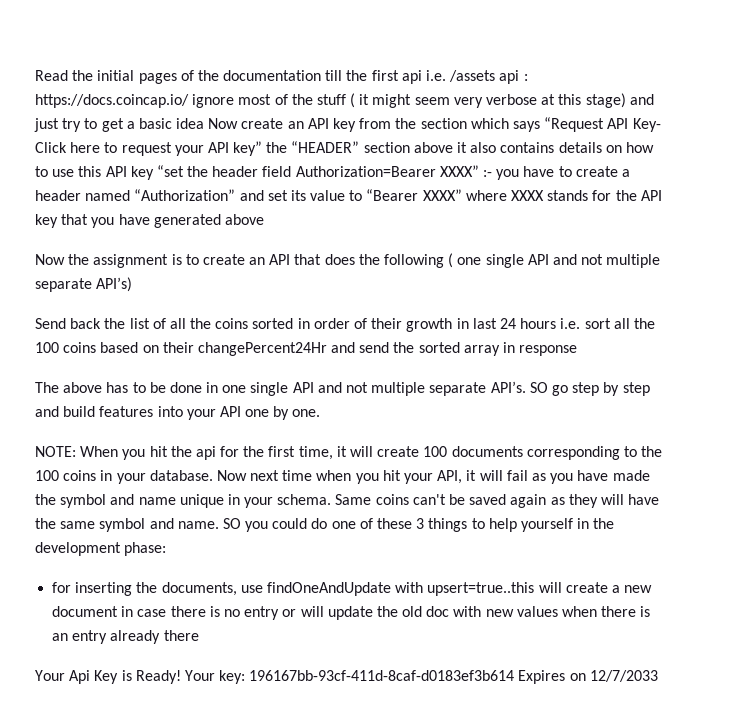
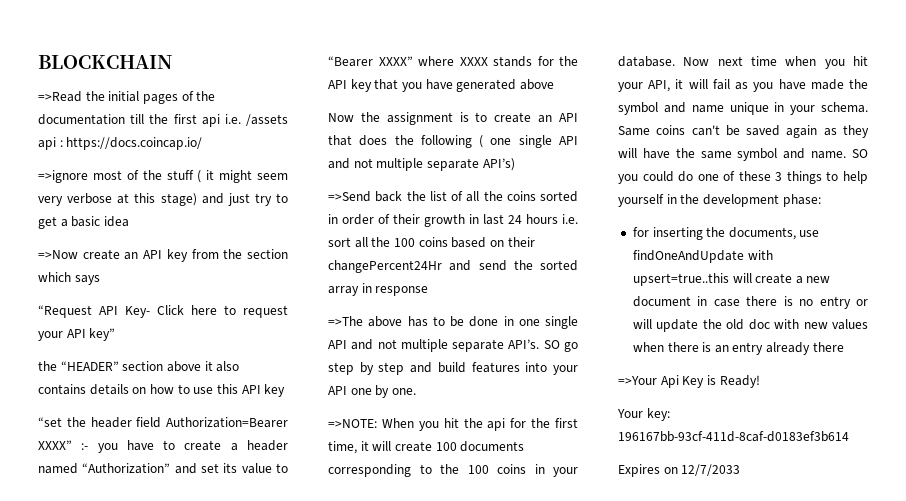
[35,70,68,81] Read -> [38,55,172,69] [38,91,82,102] BLOCKCHAIN // =>Read
[192,94,235,108] ignore -> [38,170,88,183] // =>ignore
[208,118,239,129] Now -> [38,250,78,259] // =>Now
(540, 126) none -> (100, 280) //
(263, 148) none -> (116, 334) //
(154, 173) none -> (286, 390) //
[35,318,66,329] Send -> [328,191,371,202] =>Send
[35,382,59,393] The -> [328,316,363,326] =>The
[35,446,76,457] NOTE: -> [328,419,377,428] =>NOTE:
[35,670,65,681] Your -> [618,376,657,385] =>Your
(181, 677) none -> (760, 381) //
(515, 675) none -> (849, 436) //

